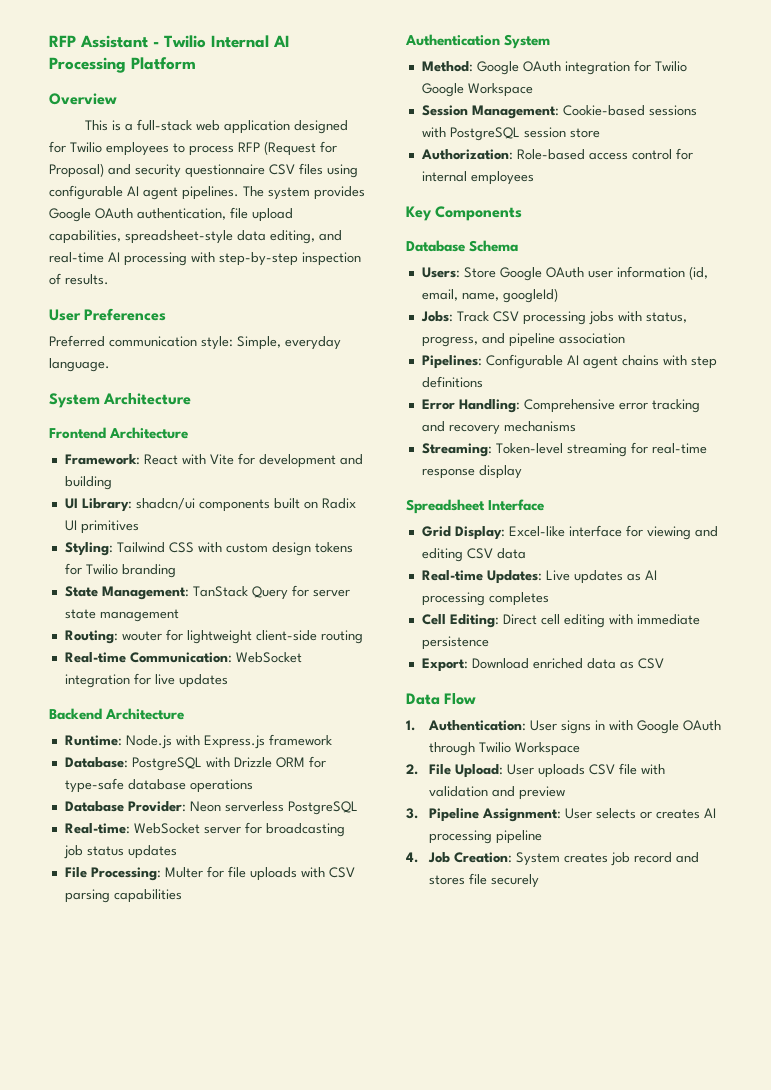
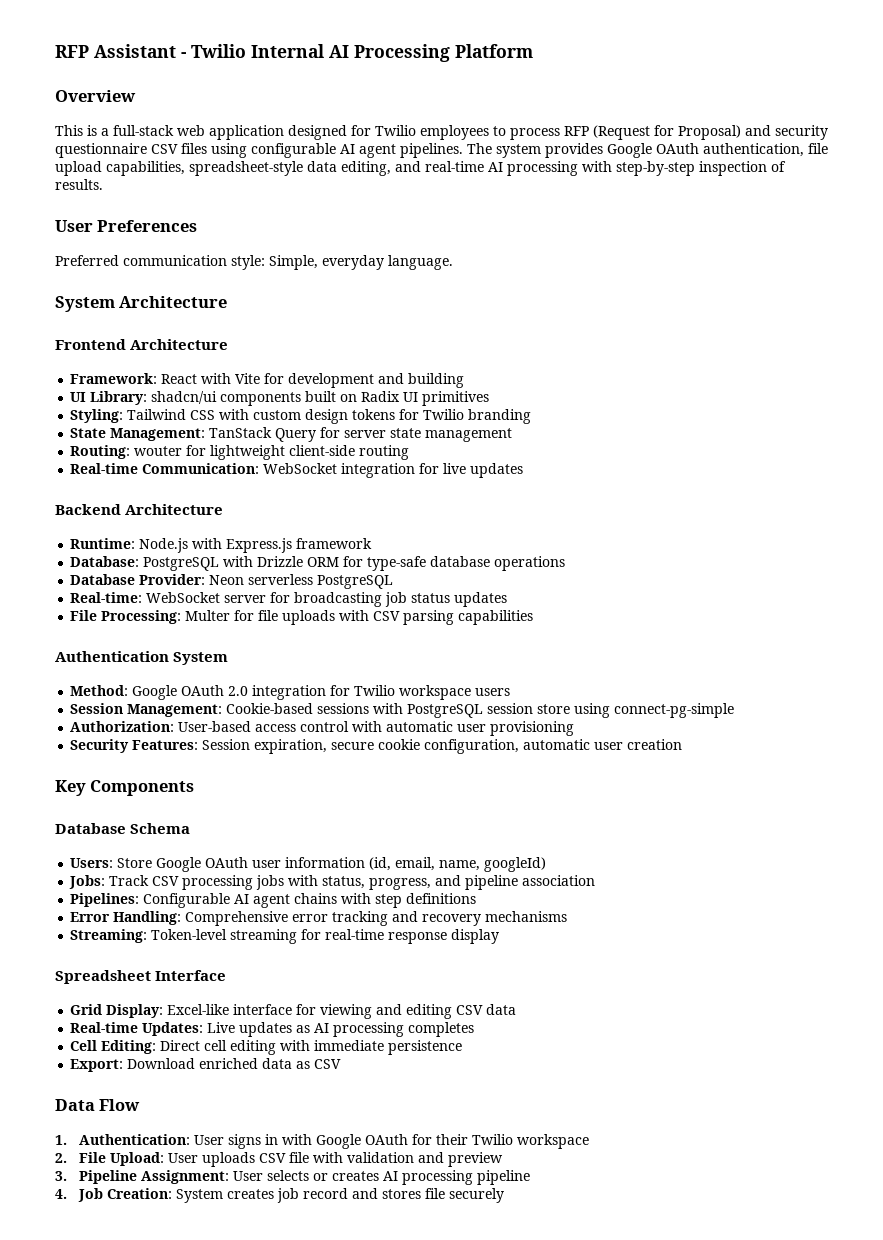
(561, 66) none -> [228,686,249,696] 2.0
[421,83,533,97] Google Workspace -> [399,685,511,700] workspace users
(600, 133) none -> [574,703,735,718] using connect-pg-simple
[516,149,585,160] Role-based -> [178,721,252,732] User-based
[675,148,693,160] [421,171,534,185] for internal employees -> [352,721,575,736] [70,739,683,754] with automatic user provisioning // Security Features: Session expiration, secure cookie configuration, automatic user creation
[428,742,580,756] through Twilio Workspace -> [411,1134,589,1149] for their Twilio workspace

